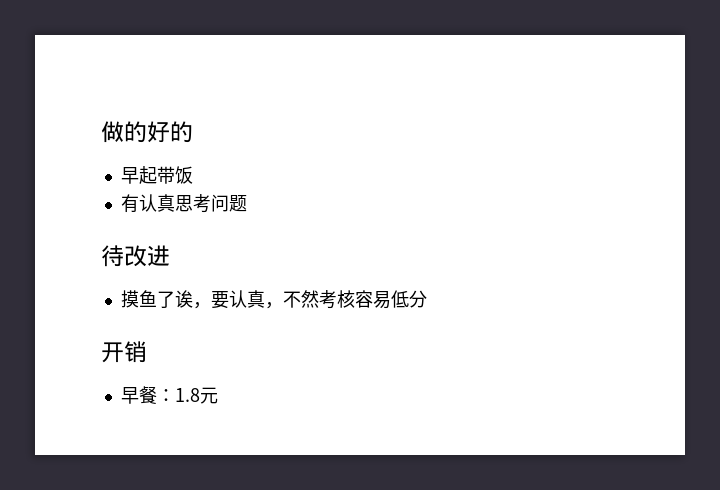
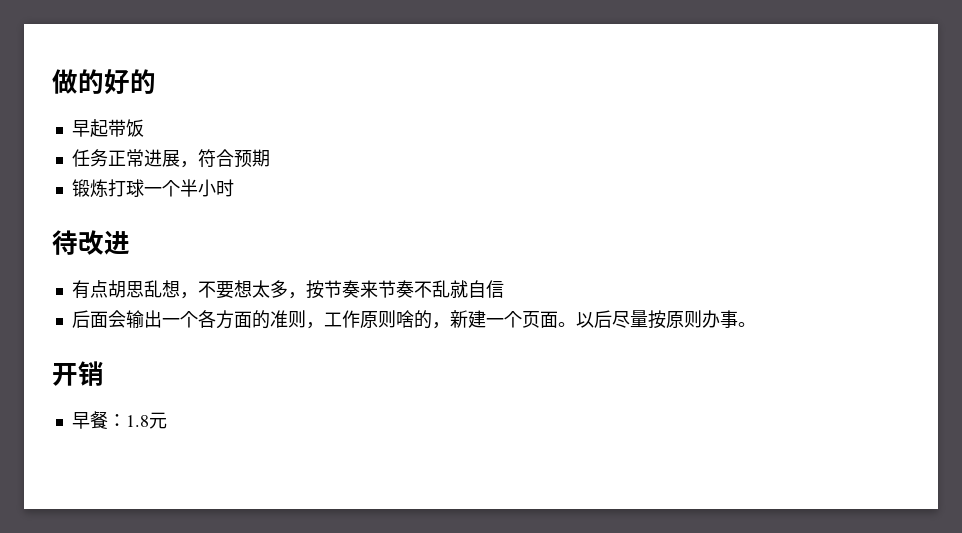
[120,194,247,213] [101,245,170,267] [120,290,427,309] 有认真思考问题 // 待改进 // 摸鱼了诶，要认真，不然考核容易低分 -> [71,149,270,168] [71,179,234,198] [52,230,130,255] [71,280,504,299] [71,310,756,329] 任务正常进展，符合预期 // 锻炼打球一个半小时 // 待改进 // 有点胡思乱想，不要想太多，按节奏来节奏不乱就自信 // 后面会输出一个各方面的准则，工作原则啥的，新建一个页面。以后尽量按原则办事。

